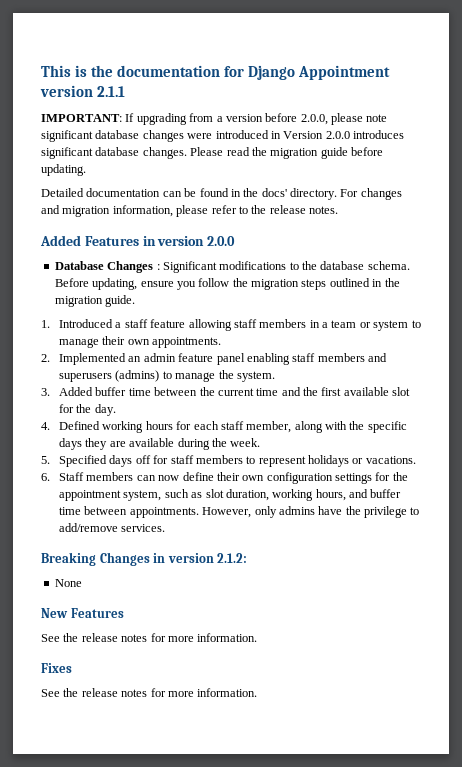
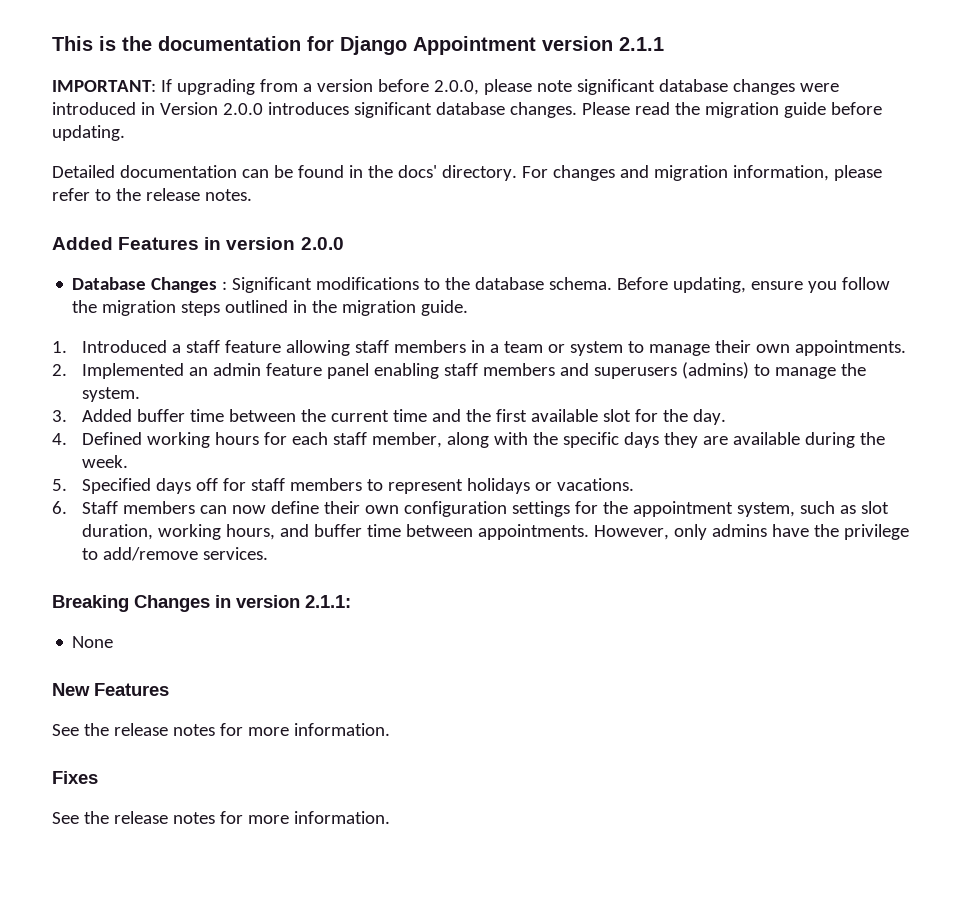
[217,553,248,563] 2.1.2: -> [305,595,351,608] 2.1.1:

